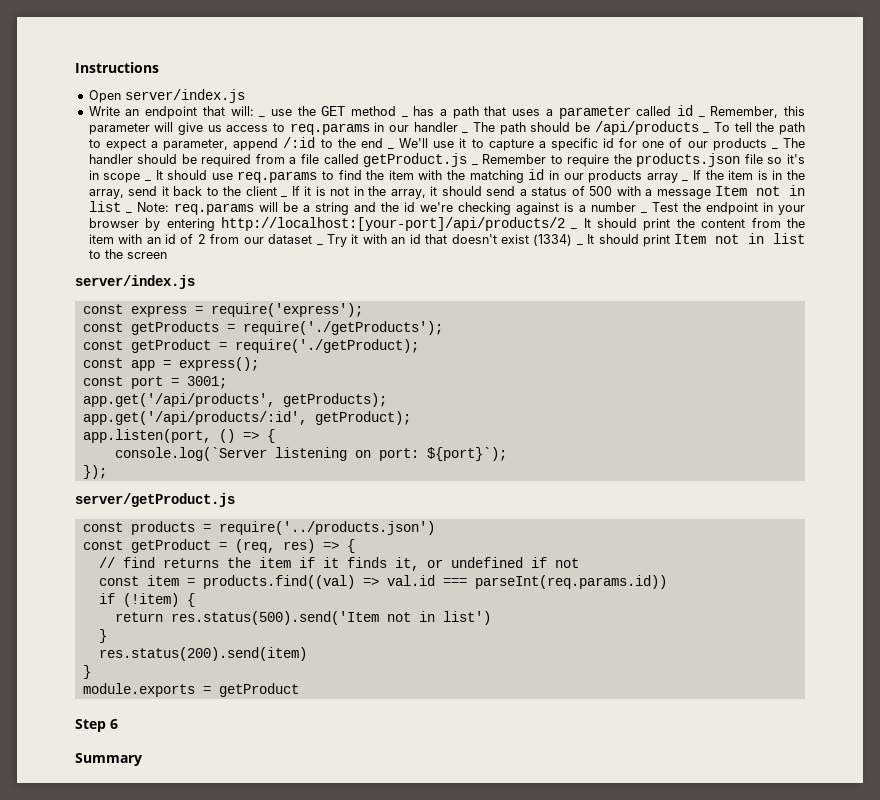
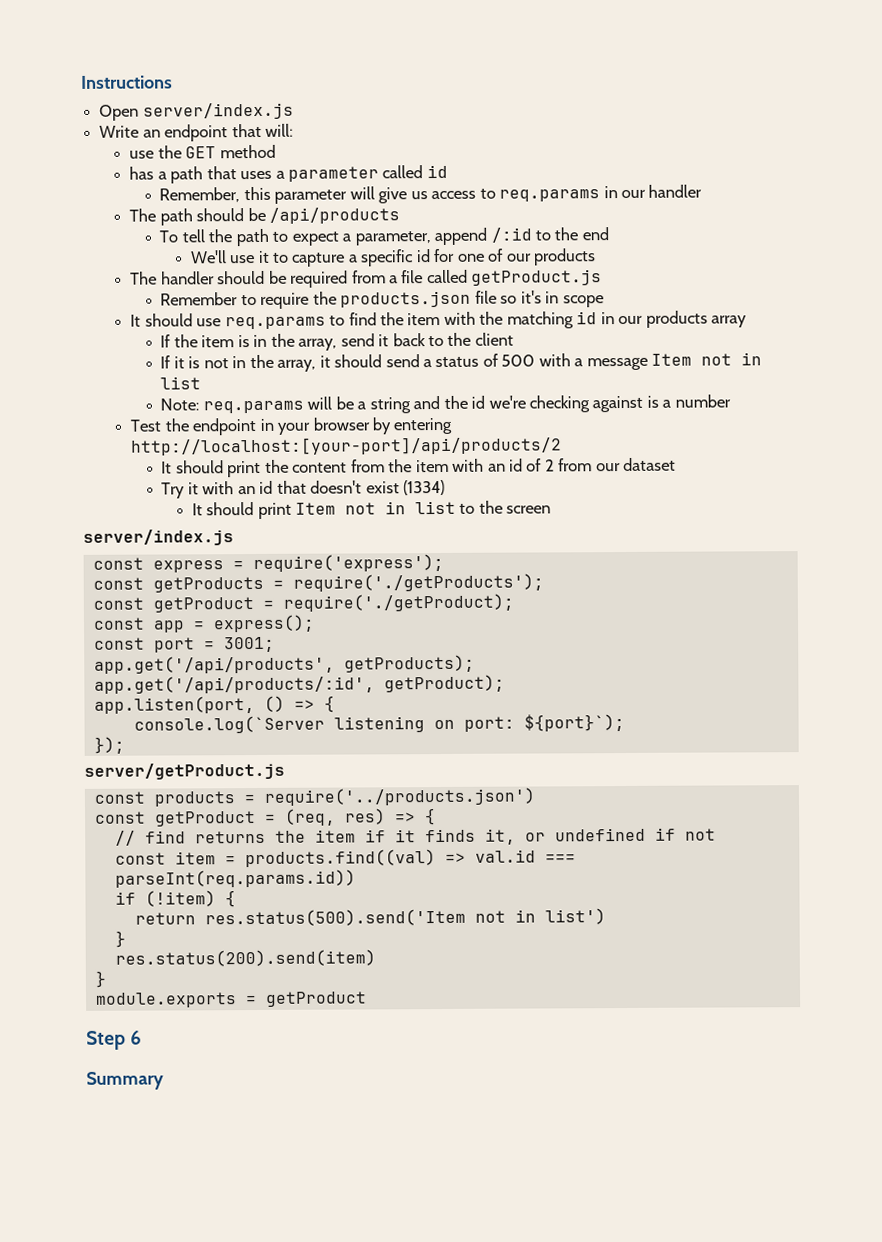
[259,116,266,118] _ -> (293, 130) //
[401,116,408,118] _ -> (276, 151) //
[698,116,705,118] _ -> (448, 171) //
[462,132,469,134] _ -> (703, 191) //
[703,132,710,134] _ -> (401, 215) //
[387,148,394,150] _ -> (609, 234) //
[771,148,778,150] _ -> (597, 257) //
[471,164,478,166] _ -> (603, 277) //
[144,180,151,182] _ -> (604, 301) //
[682,180,689,182] _ -> (748, 321) //
[281,196,288,198] _ -> (514, 339) //
[125,212,132,214] _ -> (202, 383) //
[640,212,647,214] _ -> (731, 401) //
[571,228,578,230] _ -> (563, 446) //
[316,244,323,246] _ -> (677, 464) //
[576,244,583,246] _ -> (446, 487) //

